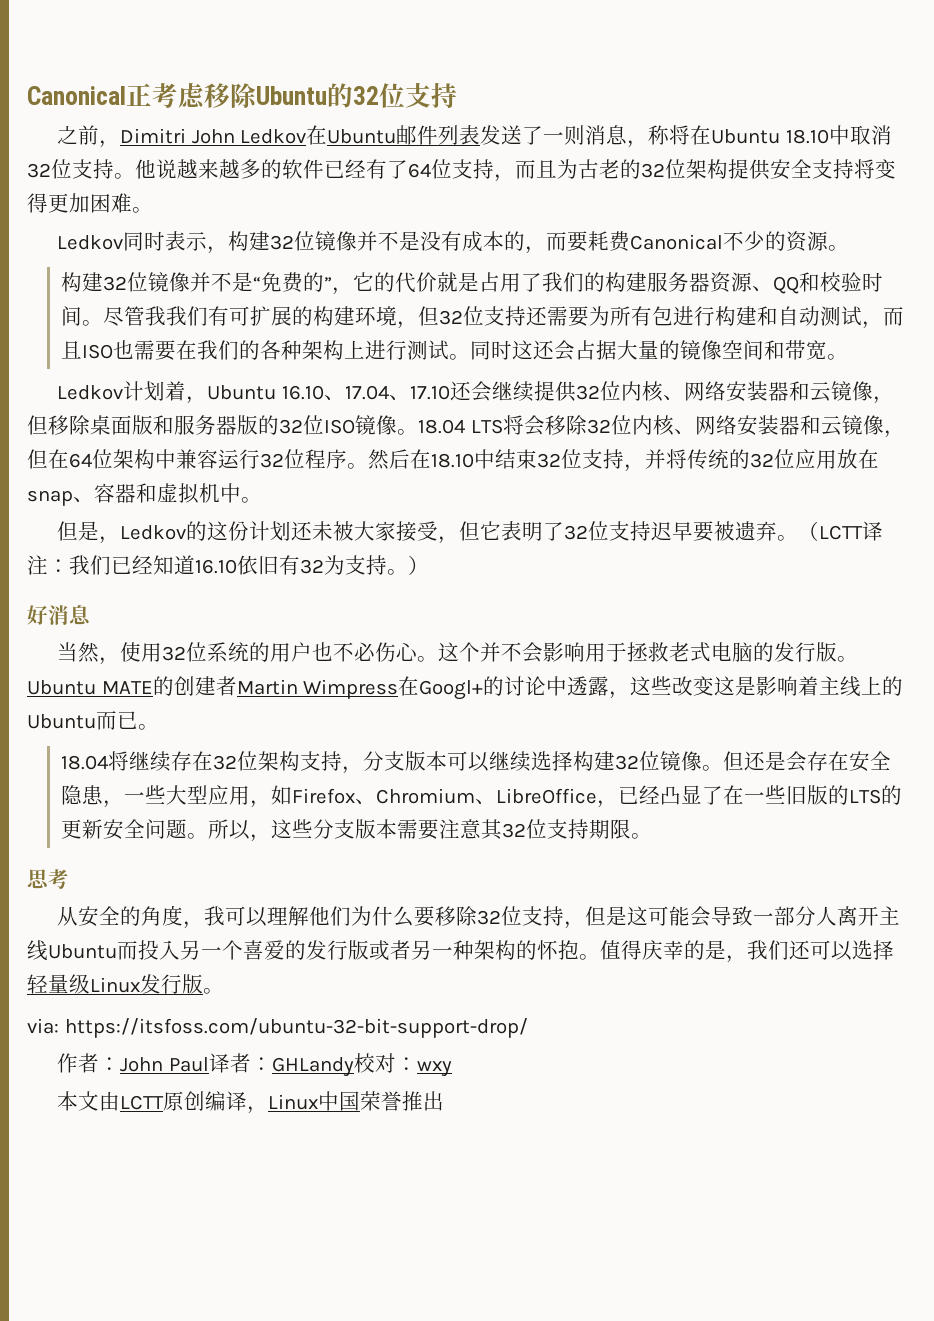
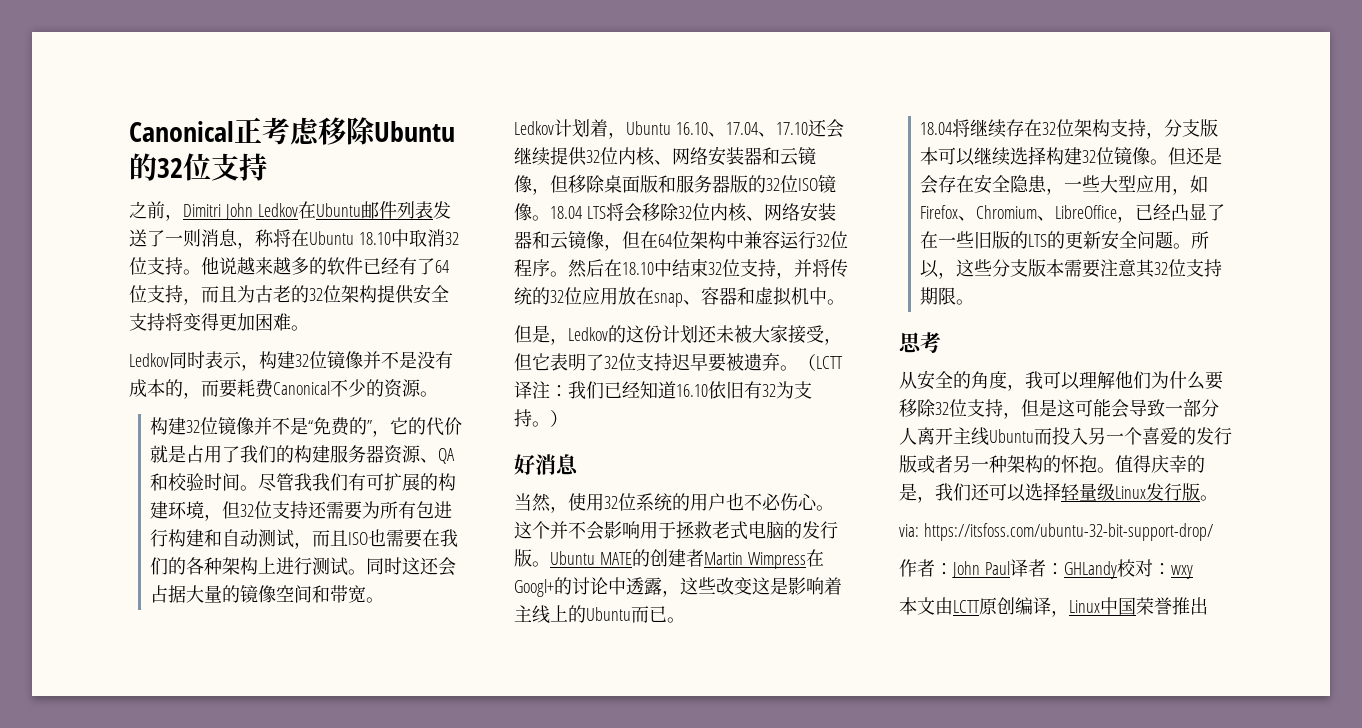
[772,276,799,294] QQ -> [438,448,456,464] QA

